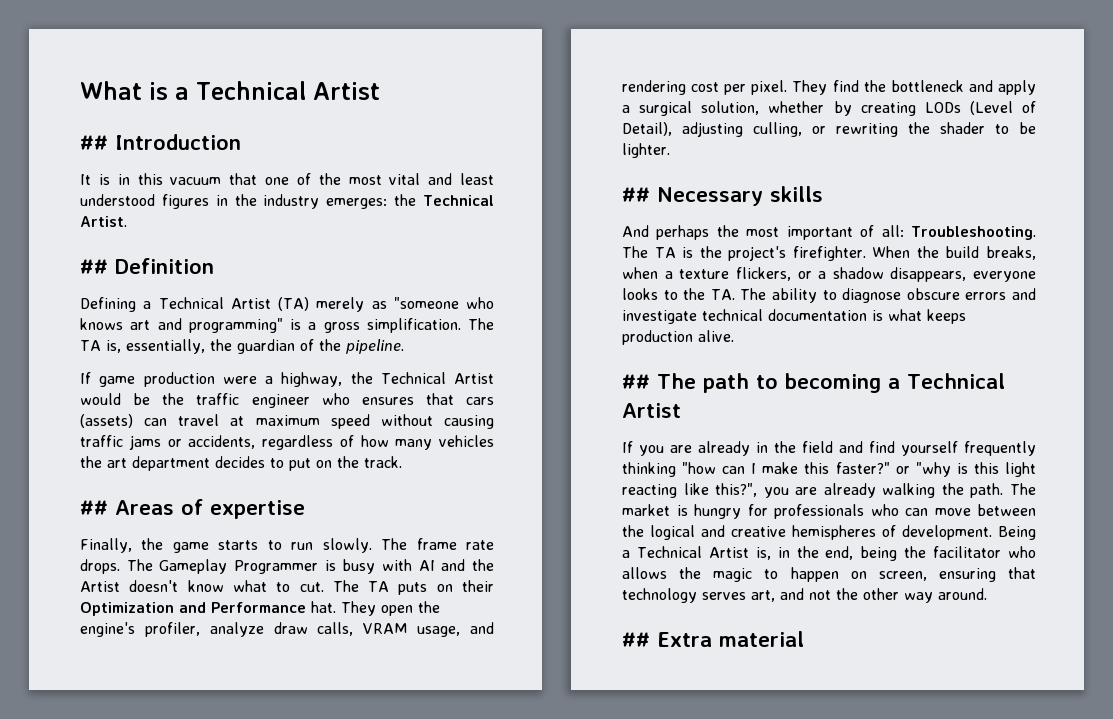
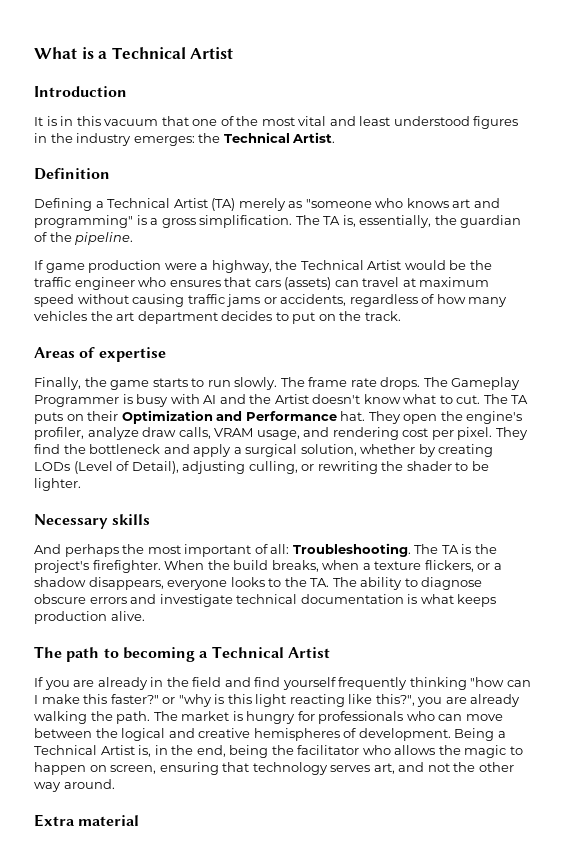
[80,135,108,150] ## -> (234, 53) none
[80,259,108,274] ## -> (336, 137) none
[80,500,108,515] ## -> (401, 316) none
[622,187,650,202] ## -> (81, 484) none
[622,374,650,389] ## -> (145, 616) none
[622,632,650,647] ## -> (115, 784) none

